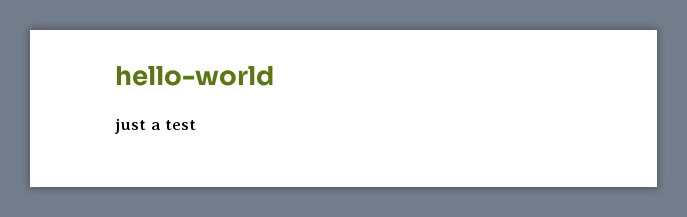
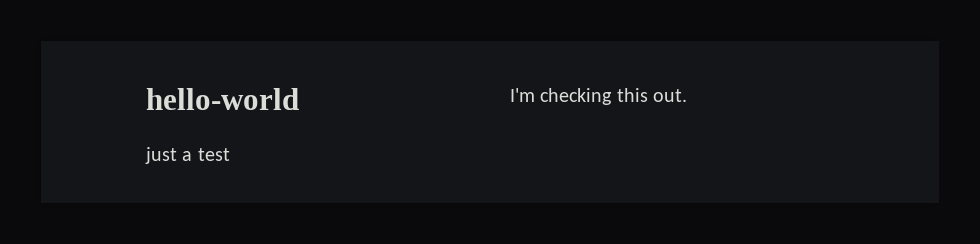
(197, 125) none -> [510,88,688,105] // I'm checking this out.

